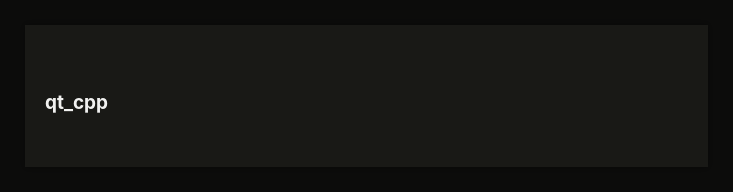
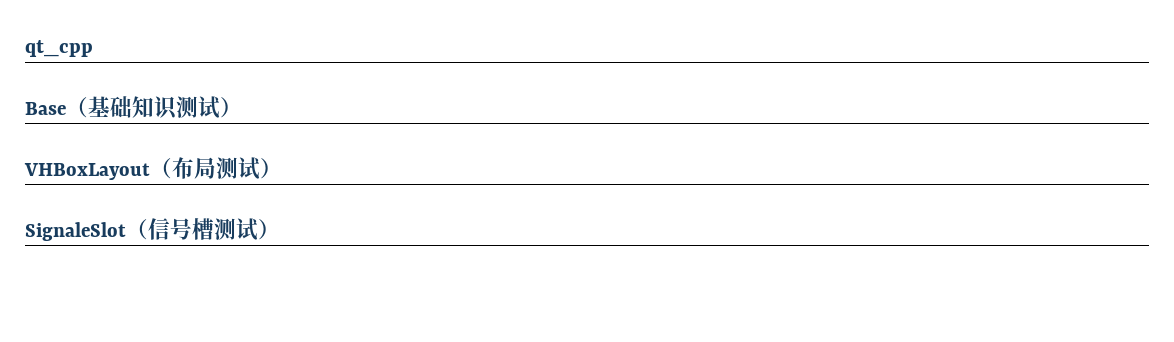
(108, 104) none -> [25,96,242,120] [24,157,282,180] [25,218,280,241] // Base（基础知识测试） // VHBoxLayout（布局测试） // SignaleSlot（信号槽测试）

